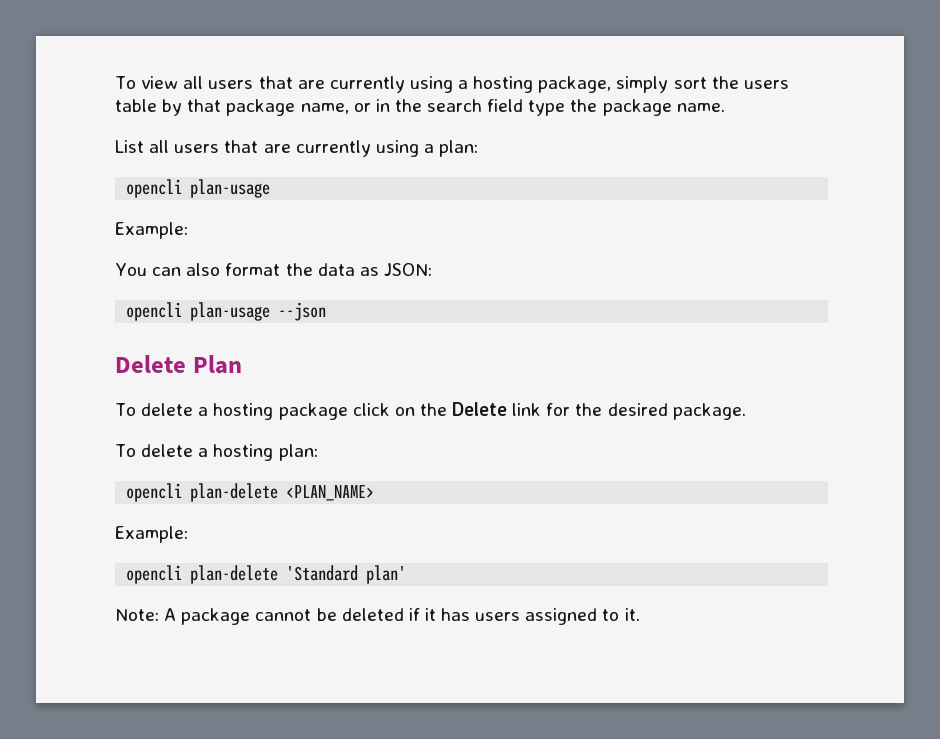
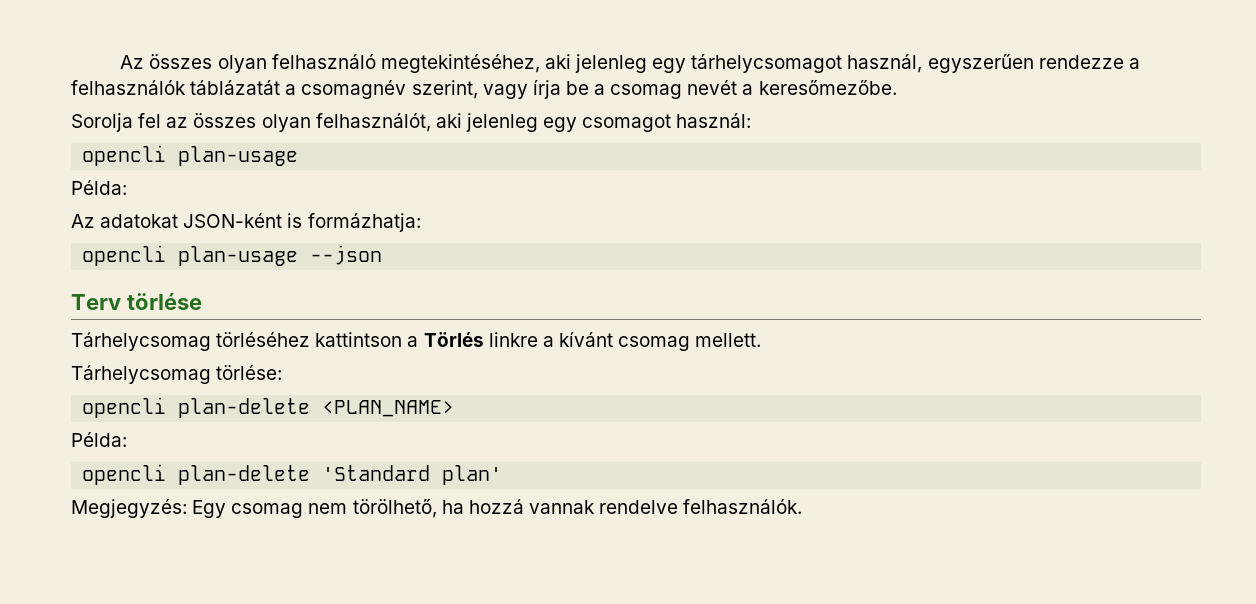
[115,76,789,93] [115,99,725,116] [115,140,479,157] [126,179,271,198] [115,222,188,239] [115,263,432,276] [126,302,327,321] [115,355,242,374] [115,402,746,420] [115,444,318,461] To view all users that are currently using a hosting package, simply sort the users table by that package name, or in the search field type the package name. // List all users that are currently using a plan: // opencli plan-usage // Example: // You can also format the data as JSON: // opencli plan-usage --json // Delete Plan // To delete a hosting package click on the Delete link for the desired package. // To delete a hosting plan: -> [120,54,1140,73] [71,79,897,99] [71,113,752,132] [82,145,299,166] [71,180,127,195] [71,213,421,232] [82,245,383,266] [71,293,202,310] [71,331,762,351] [71,365,283,384] Az összes olyan felhasználó megtekintéséhez, aki jelenleg egy tárhelycsomagot használ, egyszerűen rendezze a felhasználók táblázatát a csomagnév szerint, vagy írja be a csomag nevét a keresőmezőbe. // Sorolja fel az összes olyan felhasználót, aki jelenleg egy csomagot használ: // opencli plan-usage // Példa: // Az adatokat JSON-ként is formázhatja: // opencli plan-usage --json // Terv törlése // Tárhelycsomag törléséhez kattintson a Törlés linkre a kívánt csomag mellett. // Tárhelycsomag törlése:
[115,526,188,543] Example: -> [71,432,127,447] Példa:
[115,608,640,625] Note: A package cannot be deleted if it has users assigned to it. -> [71,499,803,518] Megjegyzés: Egy csomag nem törölhető, ha hozzá vannak rendelve felhasználók.

